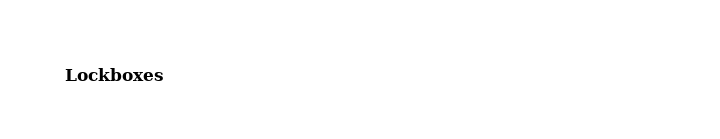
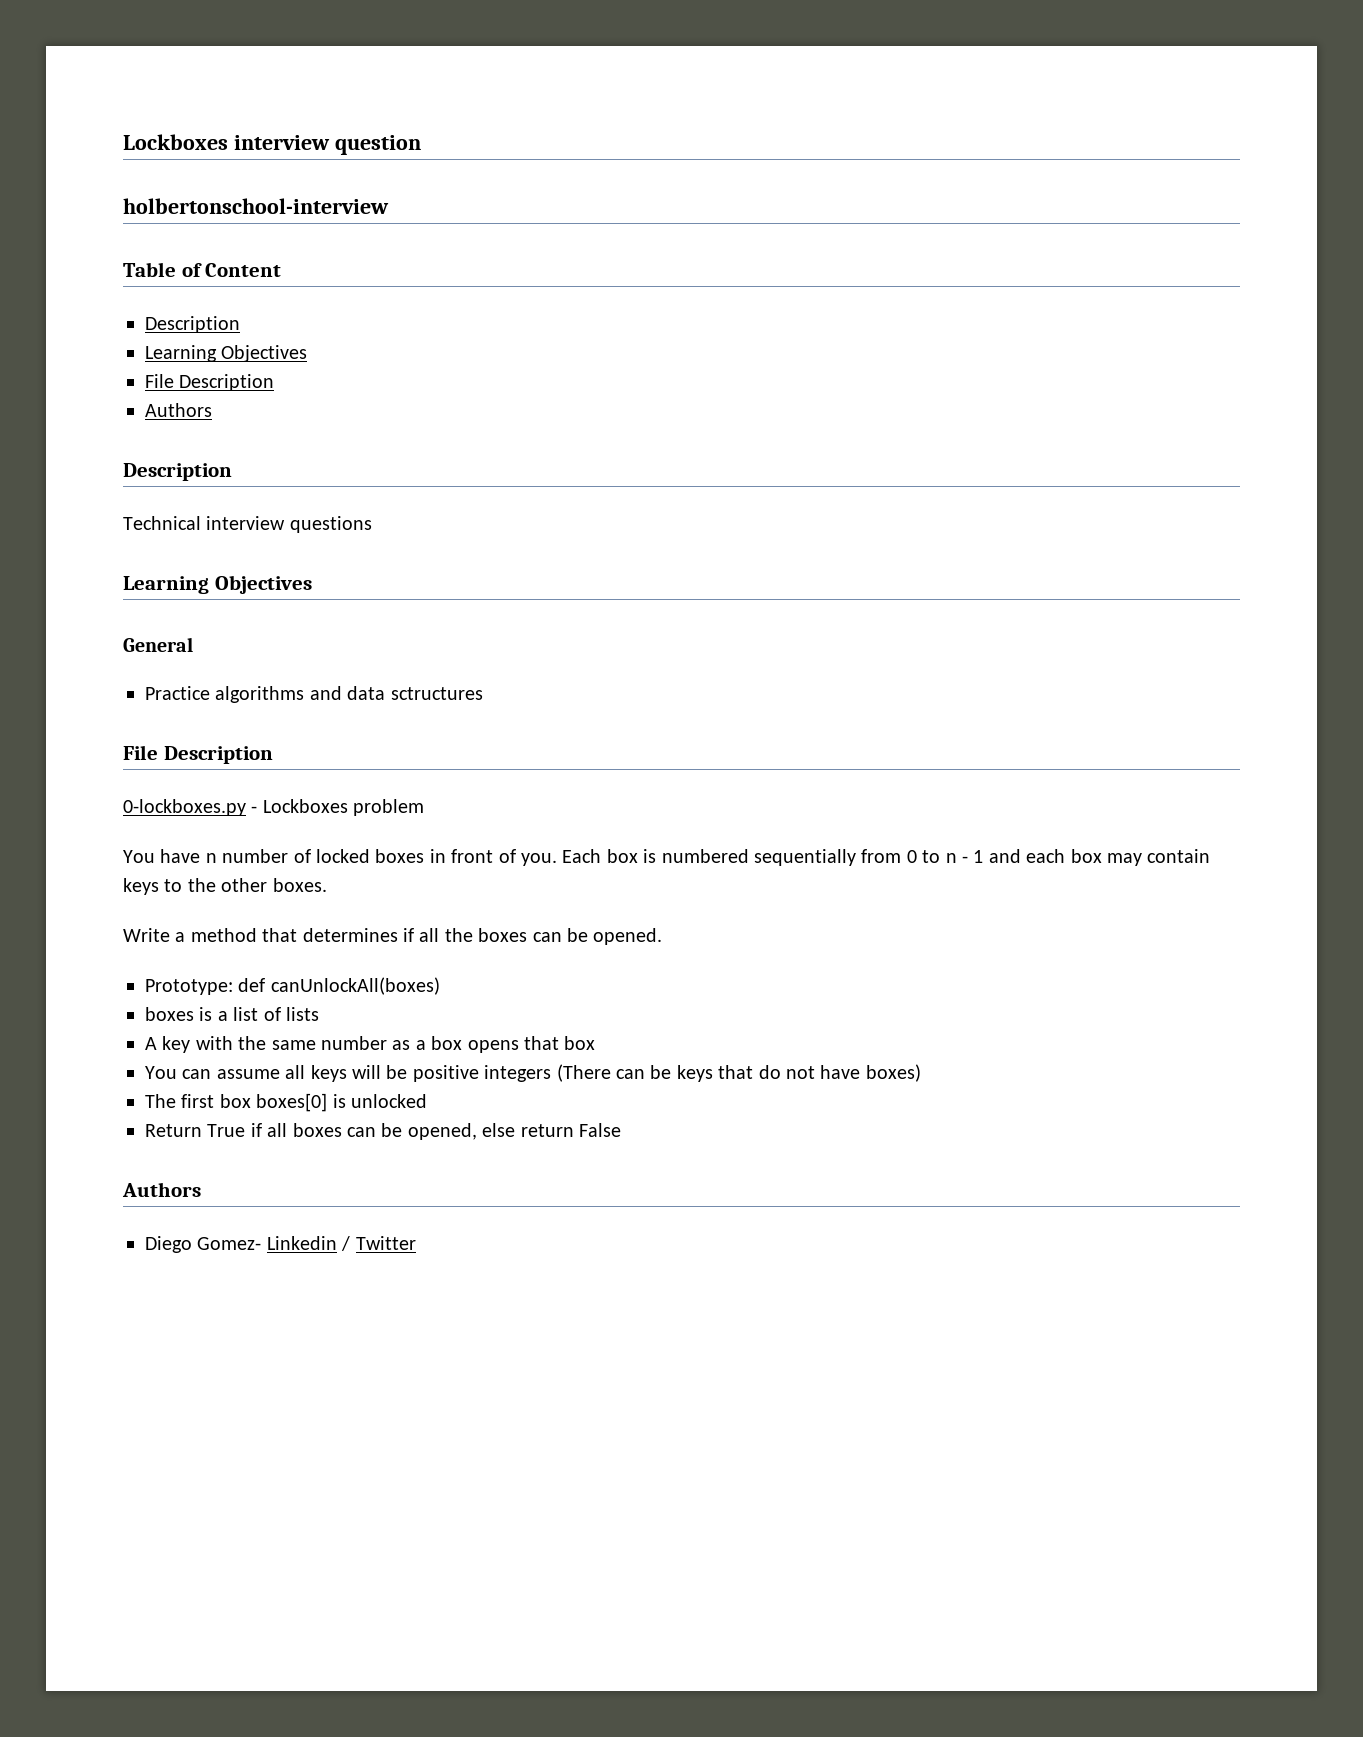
[65,68,164,81] Lockboxes -> [123,134,421,155] [123,198,389,214] [123,262,282,277] [145,316,240,333] [145,345,308,362] [145,374,275,391] [145,403,212,417] [123,463,232,481] [123,516,372,533] [123,575,312,594] [123,637,193,652] [145,686,483,703] [123,745,273,764] [123,799,425,816] [123,849,1211,866] [123,878,327,895] [123,928,663,945] [145,977,440,995] [145,1007,319,1021] [145,1036,596,1053] [145,1064,921,1082] [145,1093,427,1112] [145,1123,621,1140] [122,1182,201,1197] [145,1236,416,1253] Lockboxes interview question // holbertonschool-interview // Table of Content // Description // Learning Objectives // File Description // Authors // Description // Technical interview questions // Learning Objectives // General // Practice algorithms and data sctructures // File Description // 0-lockboxes.py - Lockboxes problem // You have n number of locked boxes in front of you. Each box is numbered sequentially from 0 to n - 1 and each box may contain keys to the other boxes. // Write a method that determines if all the boxes can be opened. // Prototype: def canUnlockAll(boxes) // boxes is a list of lists // A key with the same number as a box opens that box // You can assume all keys will be positive integers (There can be keys that do not have boxes) // The first box boxes[0] is unlocked // Return True if all boxes can be opened, else return False // Authors // Diego Gomez- Linkedin / Twitter

